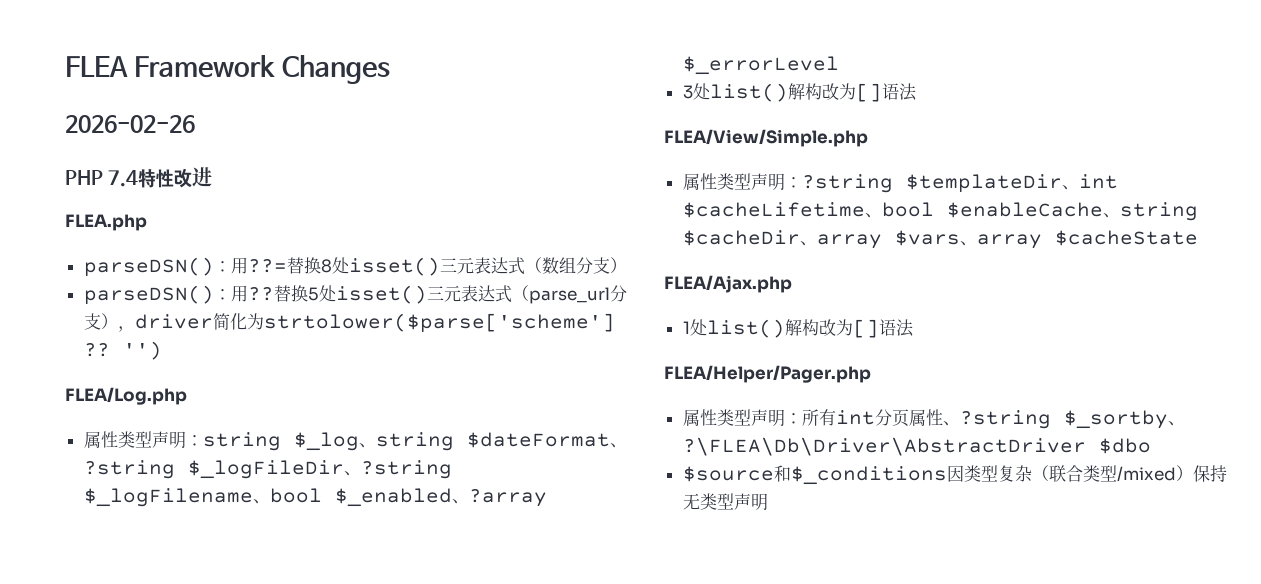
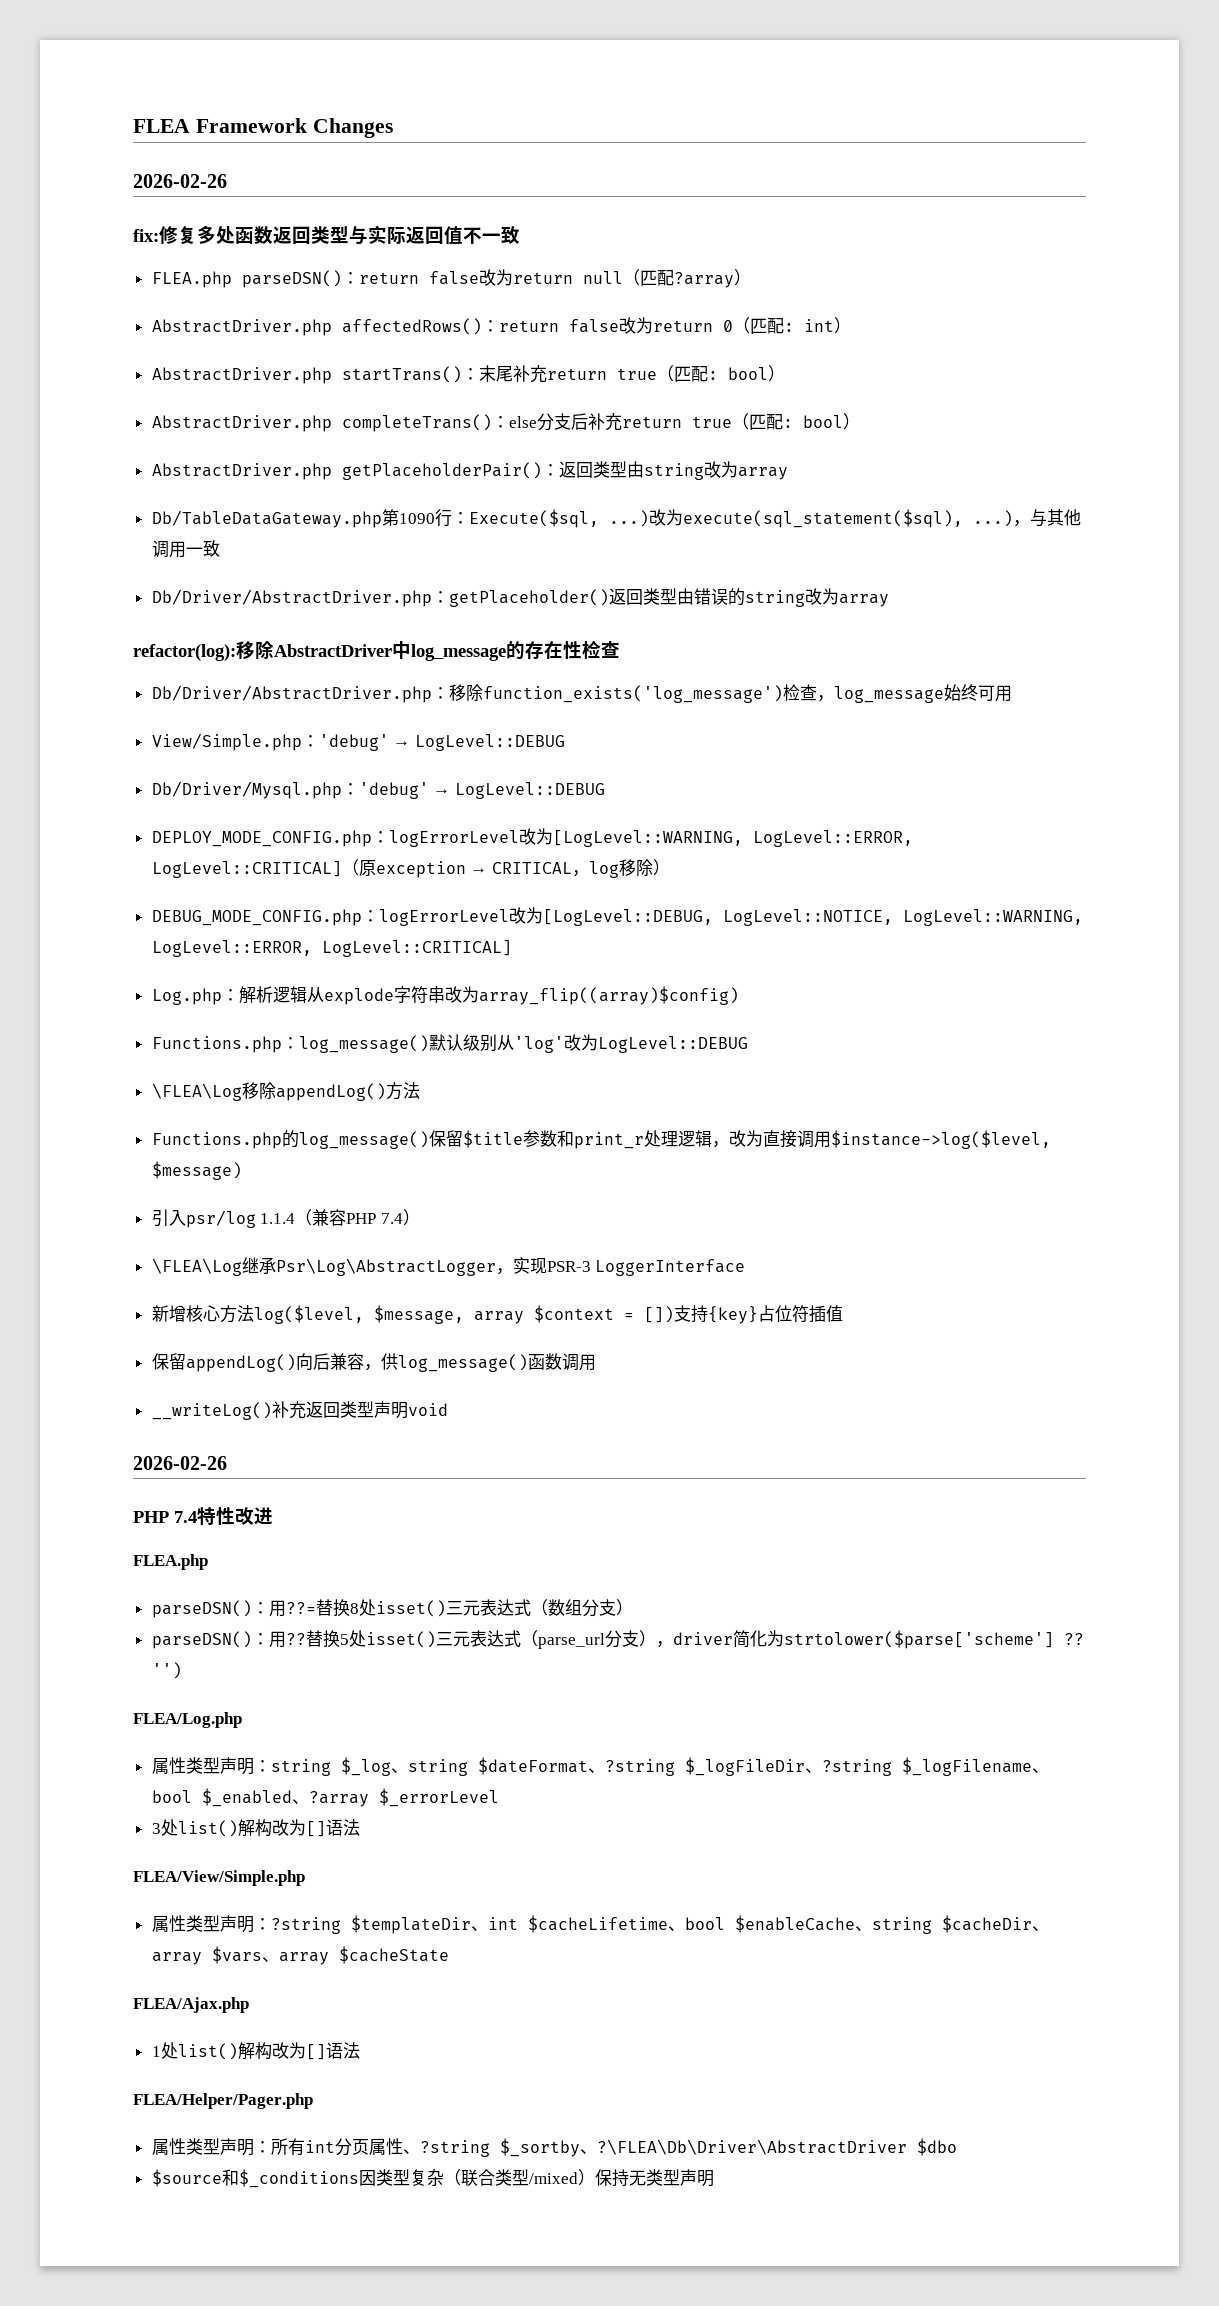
(195, 124) none -> [133,225,520,245] [151,269,751,288] [151,317,851,336] [151,365,785,384] [151,413,860,432] [151,461,788,480] [151,509,1081,528] [151,540,220,558] [151,588,889,607] [133,640,620,661] [151,684,1012,703] [151,733,565,751] [151,781,605,799] [151,828,913,847] [151,859,670,878] [151,907,1083,926] [151,940,512,957] [151,986,739,1005] [151,1034,748,1053] [151,1082,420,1101] [151,1130,1051,1149] [151,1161,242,1180] [151,1209,420,1228] [151,1257,746,1276] [151,1305,843,1324] [151,1353,596,1372] [151,1401,448,1420] [133,1456,227,1470] // fix:修复多处函数返回类型与实际返回值不一致 // FLEA.php parseDSN()：return false改为return null（匹配?array） // AbstractDriver.php affectedRows()：return false改为return 0（匹配: int） // AbstractDriver.php startTrans()：末尾补充return true（匹配: bool） // AbstractDriver.php completeTrans()：else分支后补充return true（匹配: bool） // AbstractDriver.php getPlaceholderPair()：返回类型由string改为array // Db/TableDataGateway.php第1090行：Execute($sql, ...)改为execute(sql_statement($sql), ...)，与其他调用一致 // Db/Driver/AbstractDriver.php：getPlaceholder()返回类型由错误的string改为array // refactor(log):移除AbstractDriver中log_message的存在性检查 // Db/Driver/AbstractDriver.php：移除function_exists('log_message')检查，log_message始终可用 // View/Simple.php：'debug' → LogLevel::DEBUG // Db/Driver/Mysql.php：'debug' → LogLevel::DEBUG // DEPLOY_MODE_CONFIG.php：logErrorLevel改为[LogLevel::WARNING, LogLevel::ERROR, LogLevel::CRITICAL]（原exception → CRITICAL，log移除） // DEBUG_MODE_CONFIG.php：logErrorLevel改为[LogLevel::DEBUG, LogLevel::NOTICE, LogLevel::WARNING, LogLevel::ERROR, LogLevel::CRITICAL] // Log.php：解析逻辑从explode字符串改为array_flip((array)$config) // Functions.php：log_message()默认级别从'log'改为LogLevel::DEBUG // \FLEA\Log移除appendLog()方法 // Functions.php的log_message()保留$title参数和print_r处理逻辑，改为直接调用$instance->log($level, $message) // 引入psr/log 1.1.4（兼容PHP 7.4） // \FLEA\Log继承Psr\Log\AbstractLogger，实现PSR-3 LoggerInterface // 新增核心方法log($level, $message, array $context = [])支持{key}占位符插值 // 保留appendLog()向后兼容，供log_message()函数调用 // __writeLog()补充返回类型声明void // 2026-02-26

